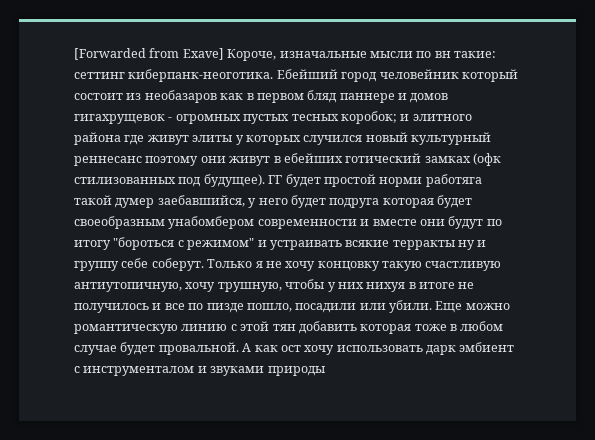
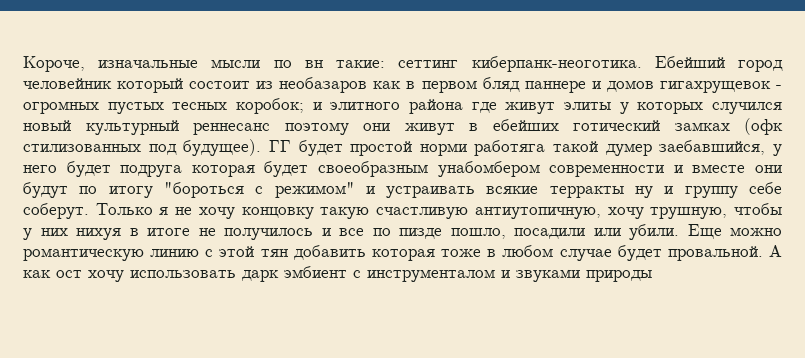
[74,48,224,60] [Forwarded from Exave] -> (23, 64) none

